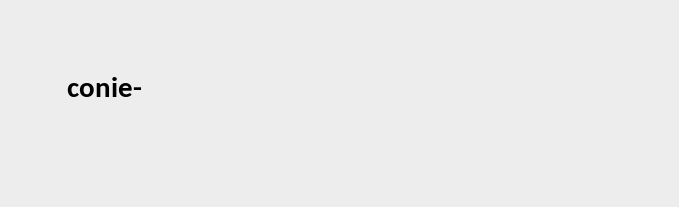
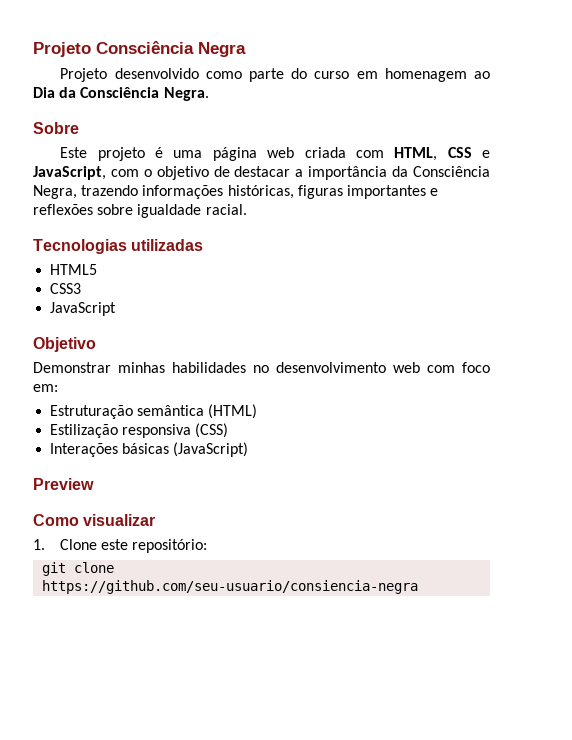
[67,77,142,97] conie- -> [33,41,246,57] [60,68,490,82] [33,87,209,101] [33,122,79,134] [60,147,490,161] [33,166,491,180] [33,185,439,199] [33,204,247,218] [33,239,204,254] [50,264,98,275] [50,283,82,294] [50,302,117,316] [33,337,96,352] [33,362,490,373] [33,384,58,392] [50,404,258,419] [50,423,229,438] [50,442,249,457] [33,478,94,490] [33,514,156,526] [33,539,208,553] [42,562,115,576] [42,580,419,594] Projeto Consciência Negra // Projeto desenvolvido como parte do curso em homenagem ao Dia da Consciência Negra. // Sobre // Este projeto é uma página web criada com HTML, CSS e JavaScript, com o objetivo de destacar a importância da Consciência Negra, trazendo informações históricas, figuras importantes e reflexões sobre igualdade racial. // Tecnologias utilizadas // HTML5 // CSS3 // JavaScript // Objetivo // Demonstrar minhas habilidades no desenvolvimento web com foco em: // Estruturação semântica (HTML) // Estilização responsiva (CSS) // Interações básicas (JavaScript) // Preview // Como visualizar // 1. Clone este repositório: // git clone https://github.com/seu-usuario/consiencia-negra

